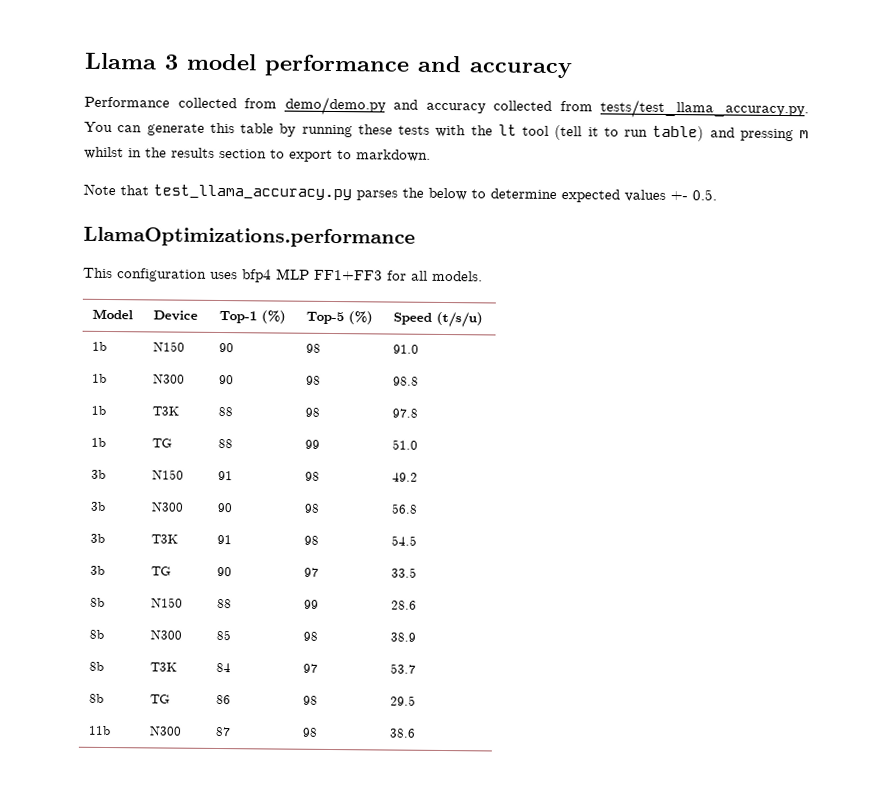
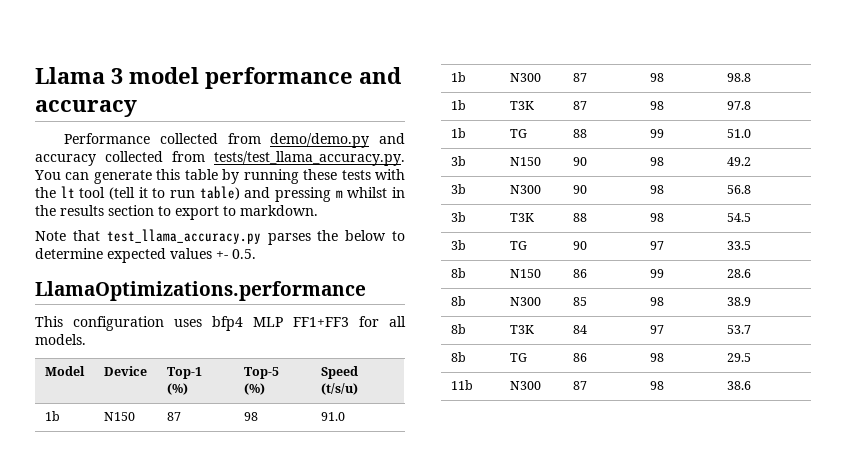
[219,342,235,353] 90 -> [166,412,181,421] 87
[219,374,235,385] 90 -> [572,73,587,82] 87
[218,406,234,417] 88 -> [572,101,587,110] 87
[218,470,234,481] 91 -> [572,157,587,166] 90
[217,534,233,545] 91 -> [572,213,587,222] 88
[217,598,233,609] 88 -> [572,269,587,278] 86

